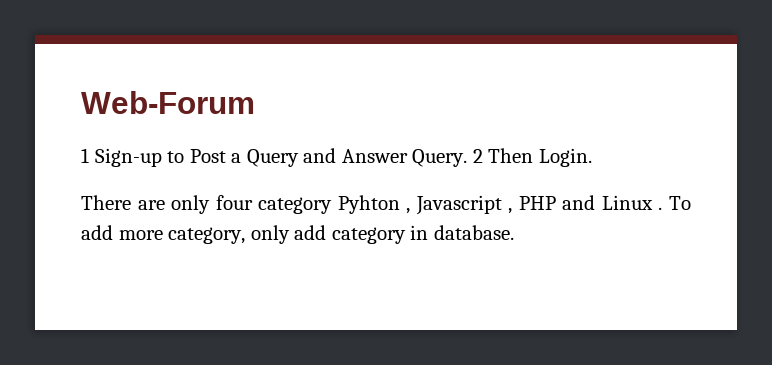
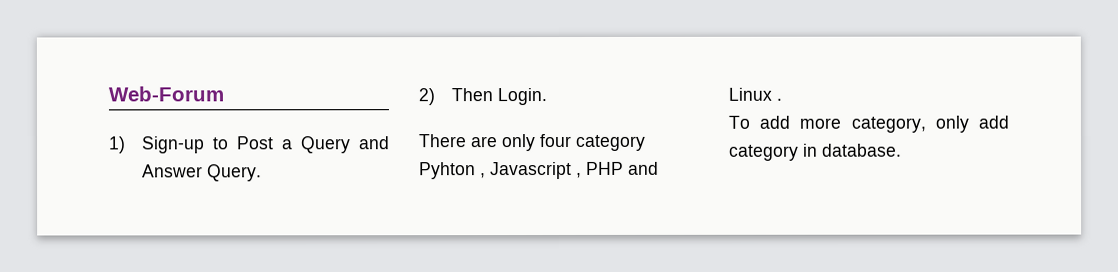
[81,148,89,163] 1 -> [109,136,126,154] 1)
[472,149,483,163] 2 -> [418,88,435,106] // 2)
(663, 208) none -> (782, 99) //

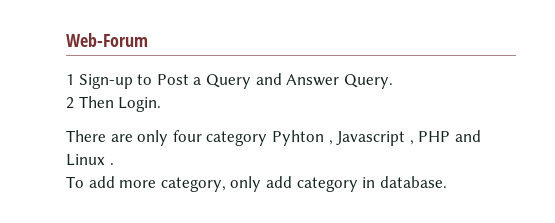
[109,136,126,154] 1) -> [66,74,74,85] 1
[418,88,435,106] 2) -> [66,97,74,109] 2

